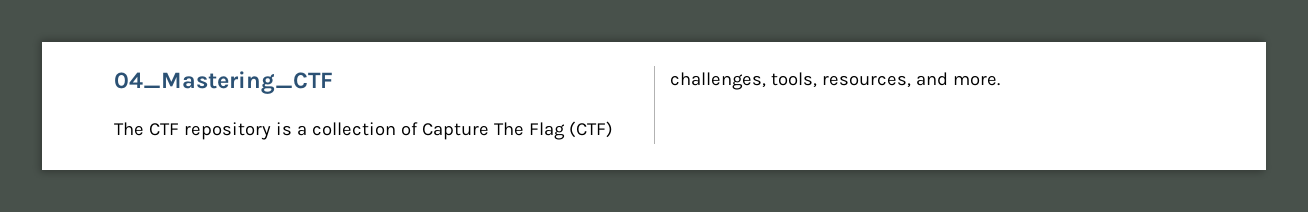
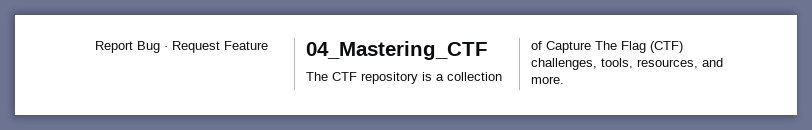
(114, 82) none -> [94,41,268,53] Report Bug · Request Feature //

